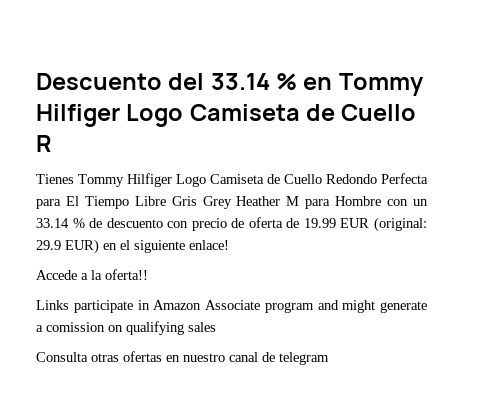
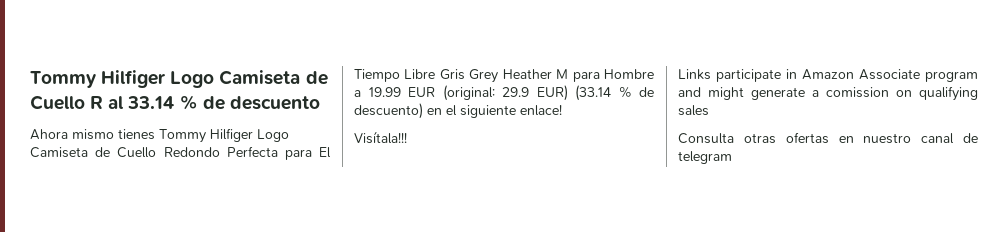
[36,73,333,90] Descuento del 33.14 % en -> (30, 79) none
[36,174,74,184] // Tienes -> [108,95,320,110] [30,129,155,140] al 33.14 % de descuento // Ahora mismo tienes
[387,199,429,206] [36,217,300,231] con un 33.14 % de descuento con precio de oferta de -> [354,90,361,97] a
(99, 246) none -> [575,85,654,101] [354,103,423,119] (33.14 % de descuento)
[36,269,148,280] Accede a la oferta!! -> [354,131,407,144] Visítala!!!

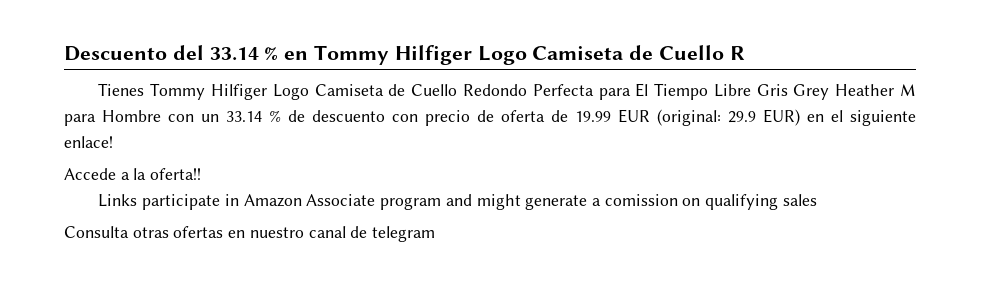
(30, 79) none -> [64,45,309,61] Descuento del 33.14 % en
[108,95,320,110] [30,129,155,140] al 33.14 % de descuento // Ahora mismo tienes -> [98,83,145,96] // Tienes
[354,90,361,97] a -> [168,110,568,126] con un 33.14 % de descuento con precio de oferta de
[575,85,654,101] [354,103,423,119] (33.14 % de descuento) -> (800, 117) none
[354,131,407,144] Visítala!!! -> [64,168,202,180] Accede a la oferta!!

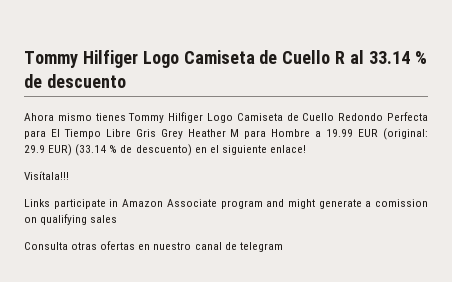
[64,45,309,61] Descuento del 33.14 % en -> (24, 59) none
[98,83,145,96] // Tienes -> [350,50,427,64] [24,74,126,88] [24,113,126,121] al 33.14 % de descuento // Ahora mismo tienes
[168,110,568,126] con un 33.14 % de descuento con precio de oferta de -> [315,131,322,137] a
(800, 117) none -> [75,144,192,156] (33.14 % de descuento)
[64,168,202,180] Accede a la oferta!! -> [24,171,69,180] Visítala!!!

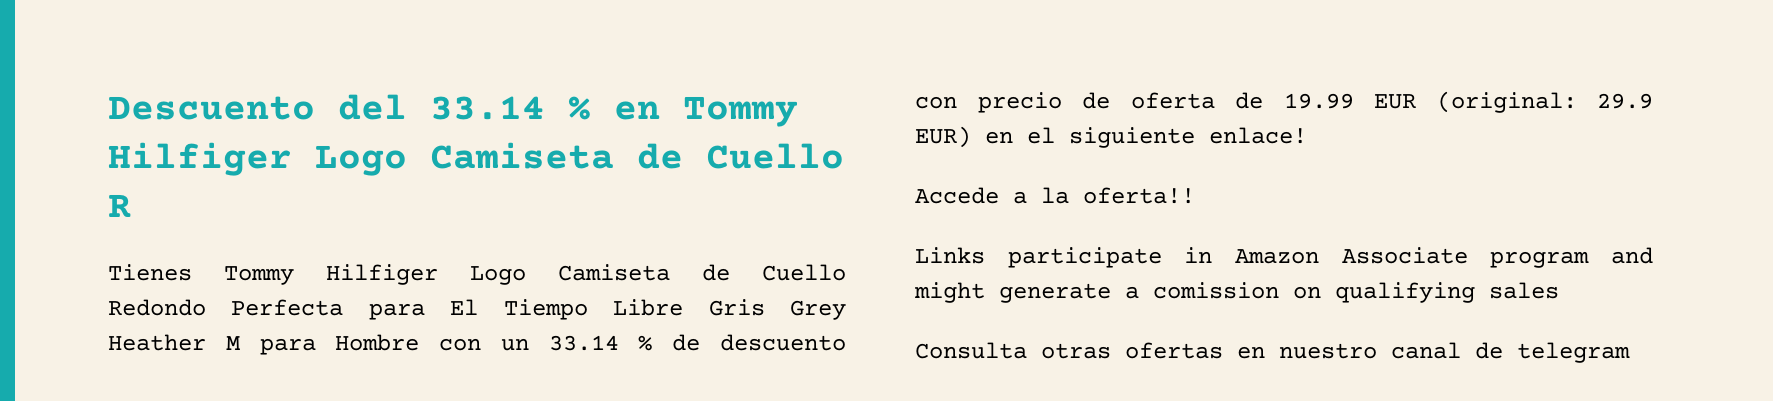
(24, 59) none -> [108,94,660,120] Descuento del 33.14 % en
[350,50,427,64] [24,74,126,88] [24,113,126,121] al 33.14 % de descuento // Ahora mismo tienes -> [108,264,192,281] // Tienes
[315,131,322,137] a -> [439,334,847,351] [915,92,1263,113] con un 33.14 % de descuento con precio de oferta de
[75,144,192,156] (33.14 % de descuento) -> (971, 137) none
[24,171,69,180] Visítala!!! -> [915,187,1195,204] Accede a la oferta!!

